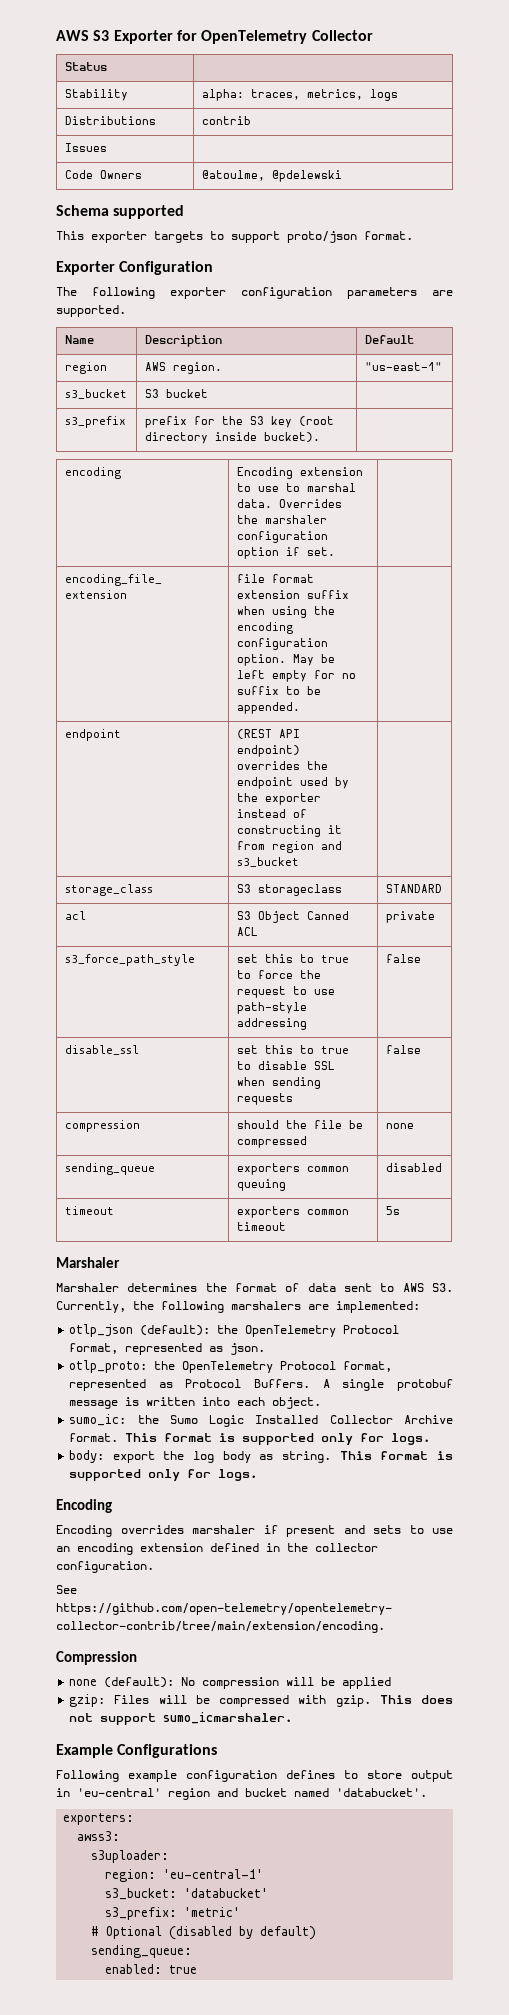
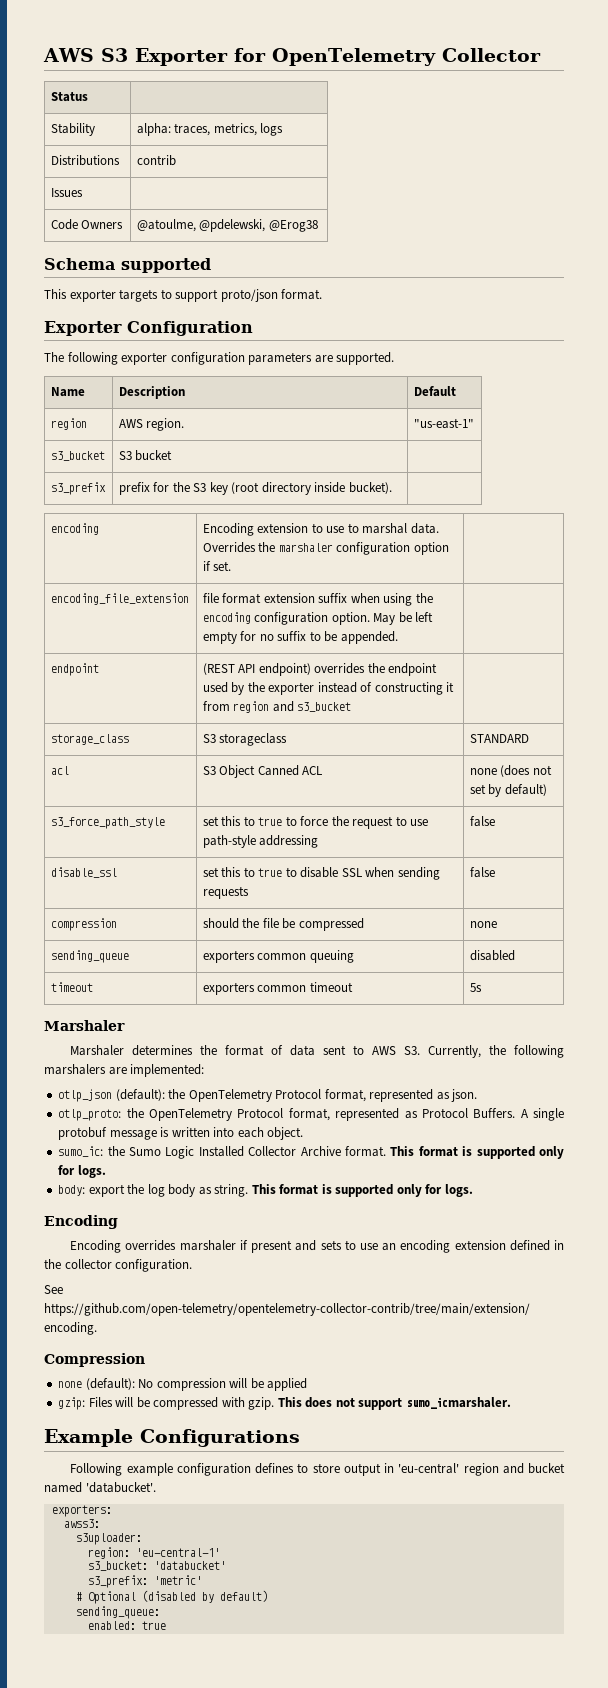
[271,170,342,182] @pdelewski -> [199,219,318,232] @pdelewski, @Erog38
[385,911,435,923] private -> [469,765,552,777] [469,784,547,797] none (does not set by default)

